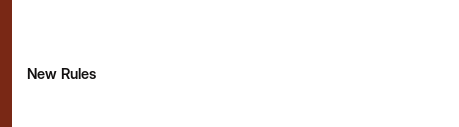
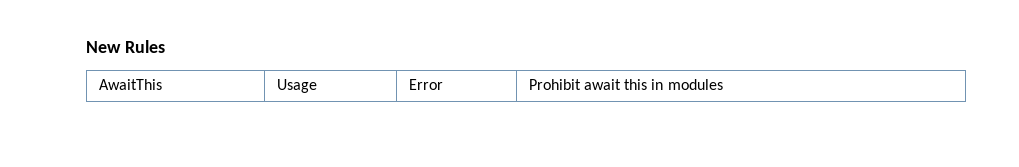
(96, 73) none -> [98,79,162,90] [276,79,317,93] [408,79,443,90] [528,79,723,90] // AwaitThis | Usage | Error | Prohibit await this in modules

